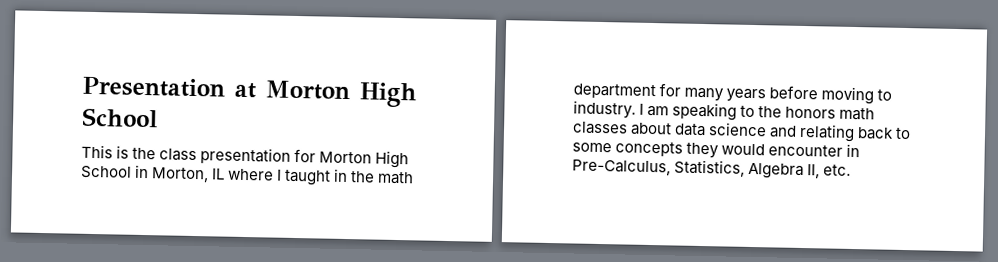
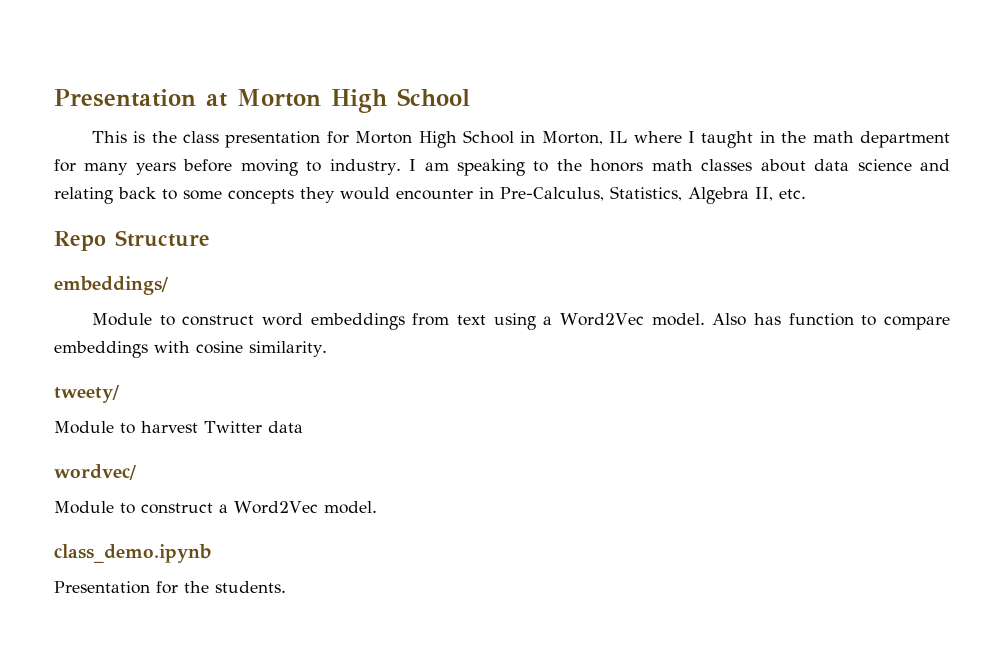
(852, 170) none -> [54,230,210,251] [54,276,168,295] [91,313,950,330] [54,341,327,358] [54,385,119,403] [54,421,303,434] [54,464,136,480] [54,501,377,514] [54,544,211,563] [54,581,286,594] // Repo Structure // embeddings/ // Module to construct word embeddings from text using a Word2Vec model. Also has function to compare embeddings with cosine similarity. // tweety/ // Module to harvest Twitter data // wordvec/ // Module to construct a Word2Vec model. // class_demo.ipynb // Presentation for the students.

